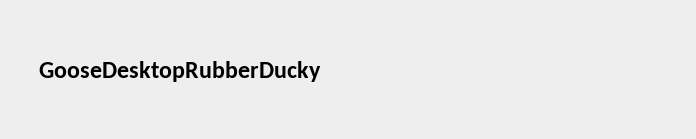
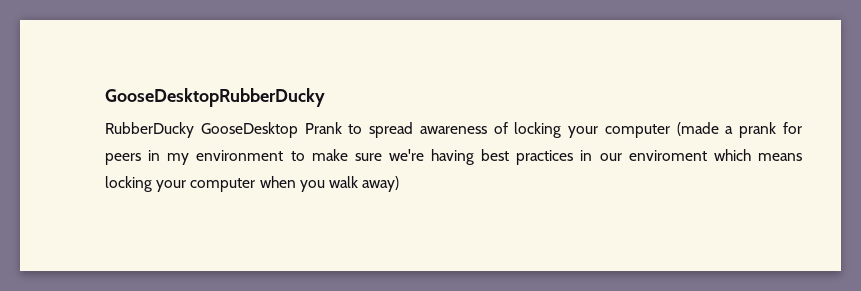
(321, 71) none -> [105,122,802,138] [105,149,802,165] [105,176,400,192] // RubberDucky GooseDesktop Prank to spread awareness of locking your computer (made a prank for peers in my environment to make sure we're having best practices in our enviroment which means locking your computer when you walk away)

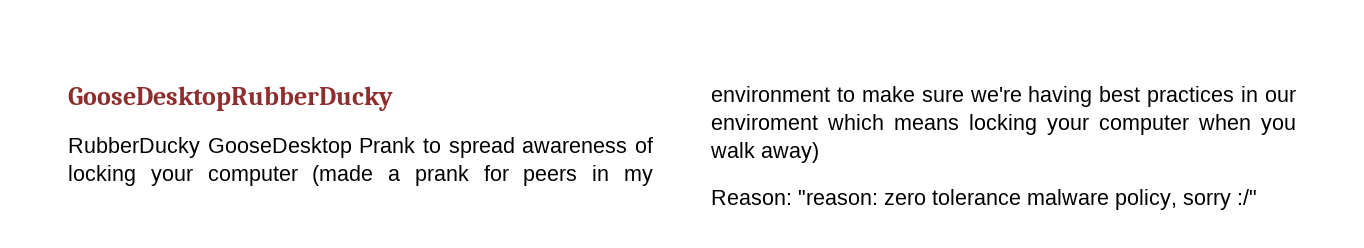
(400, 184) none -> [711,189,1257,210] // Reason: "reason: zero tolerance malware policy, sorry :/"

